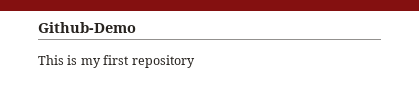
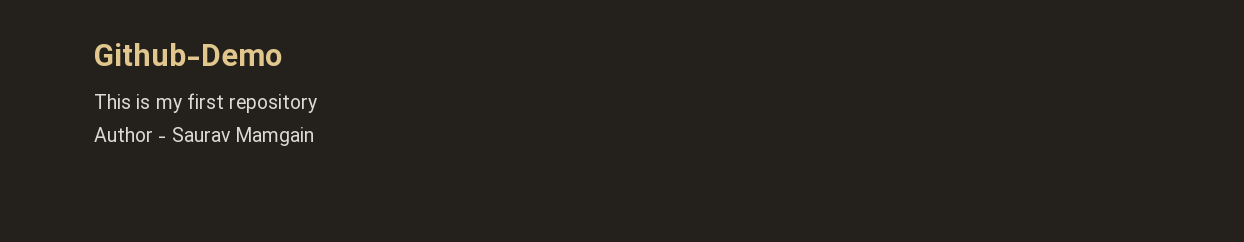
(195, 61) none -> [94,127,314,146] // Author - Saurav Mamgain

